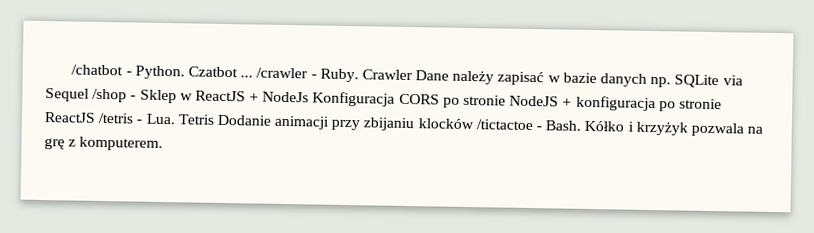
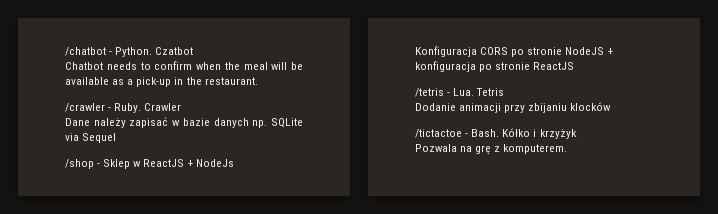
[240,75,254,78] ... -> [65,61,303,70] [65,77,258,87] // Chatbot needs to confirm when the meal will be available as a pick-up in the restaurant. //
(413, 75) none -> (182, 107) //
(89, 95) none -> (117, 138) //
(310, 97) none -> (234, 163) //
(96, 117) none -> (575, 66) //
(215, 119) none -> (505, 92) //
(474, 124) none -> (612, 106) //
[690,122,744,137] pozwala -> [415,144,457,152] // Pozwala

